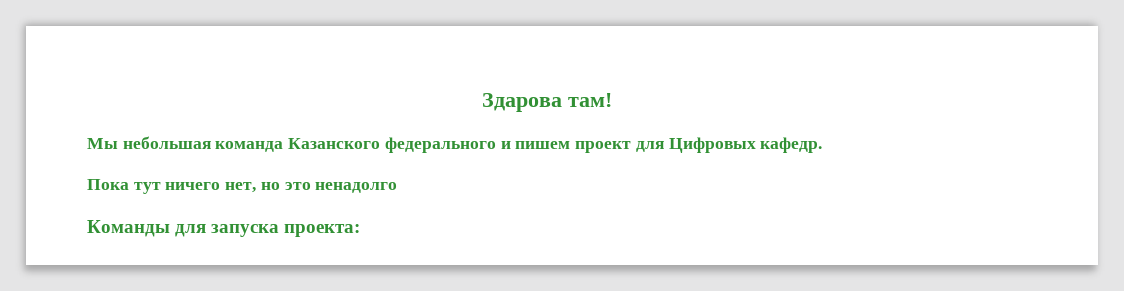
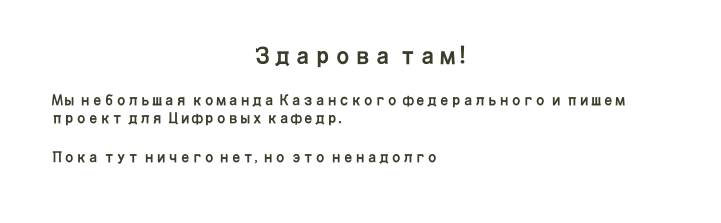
[87,220,361,237] // Команды для запуска проекта: -> (438, 159) none

